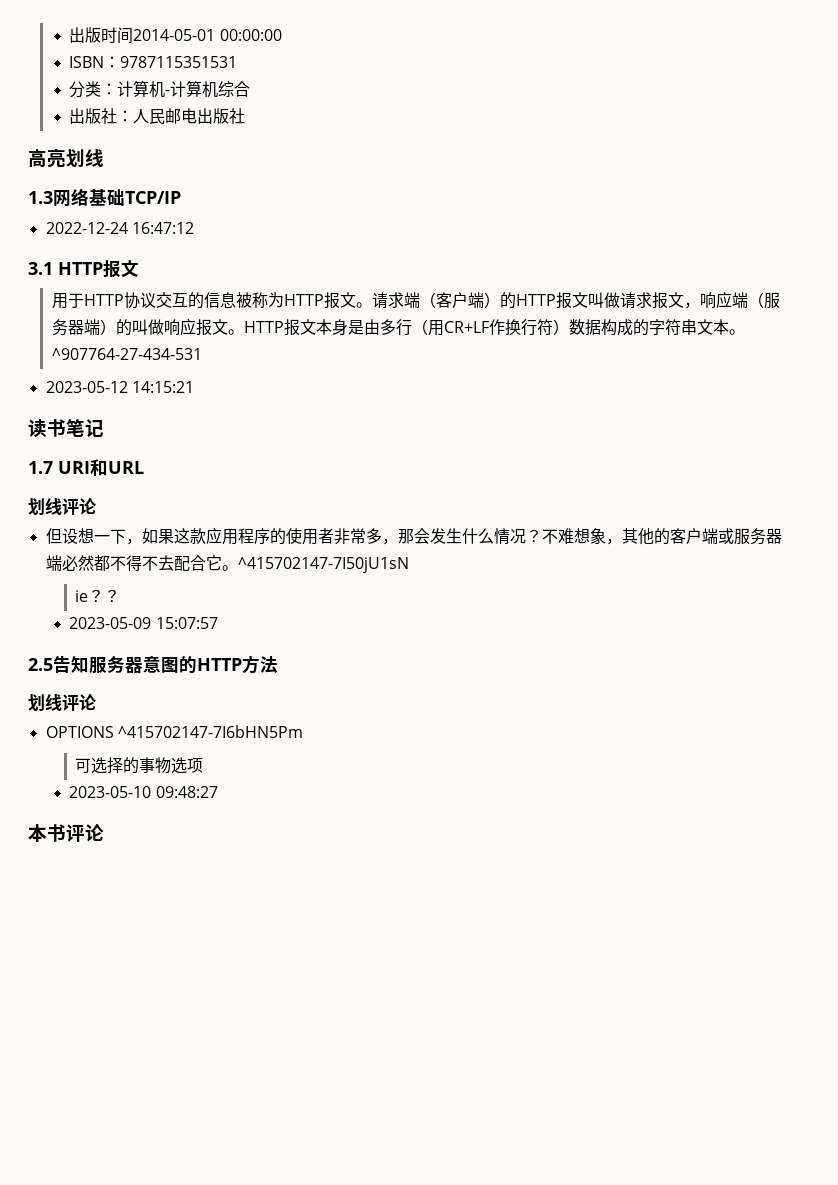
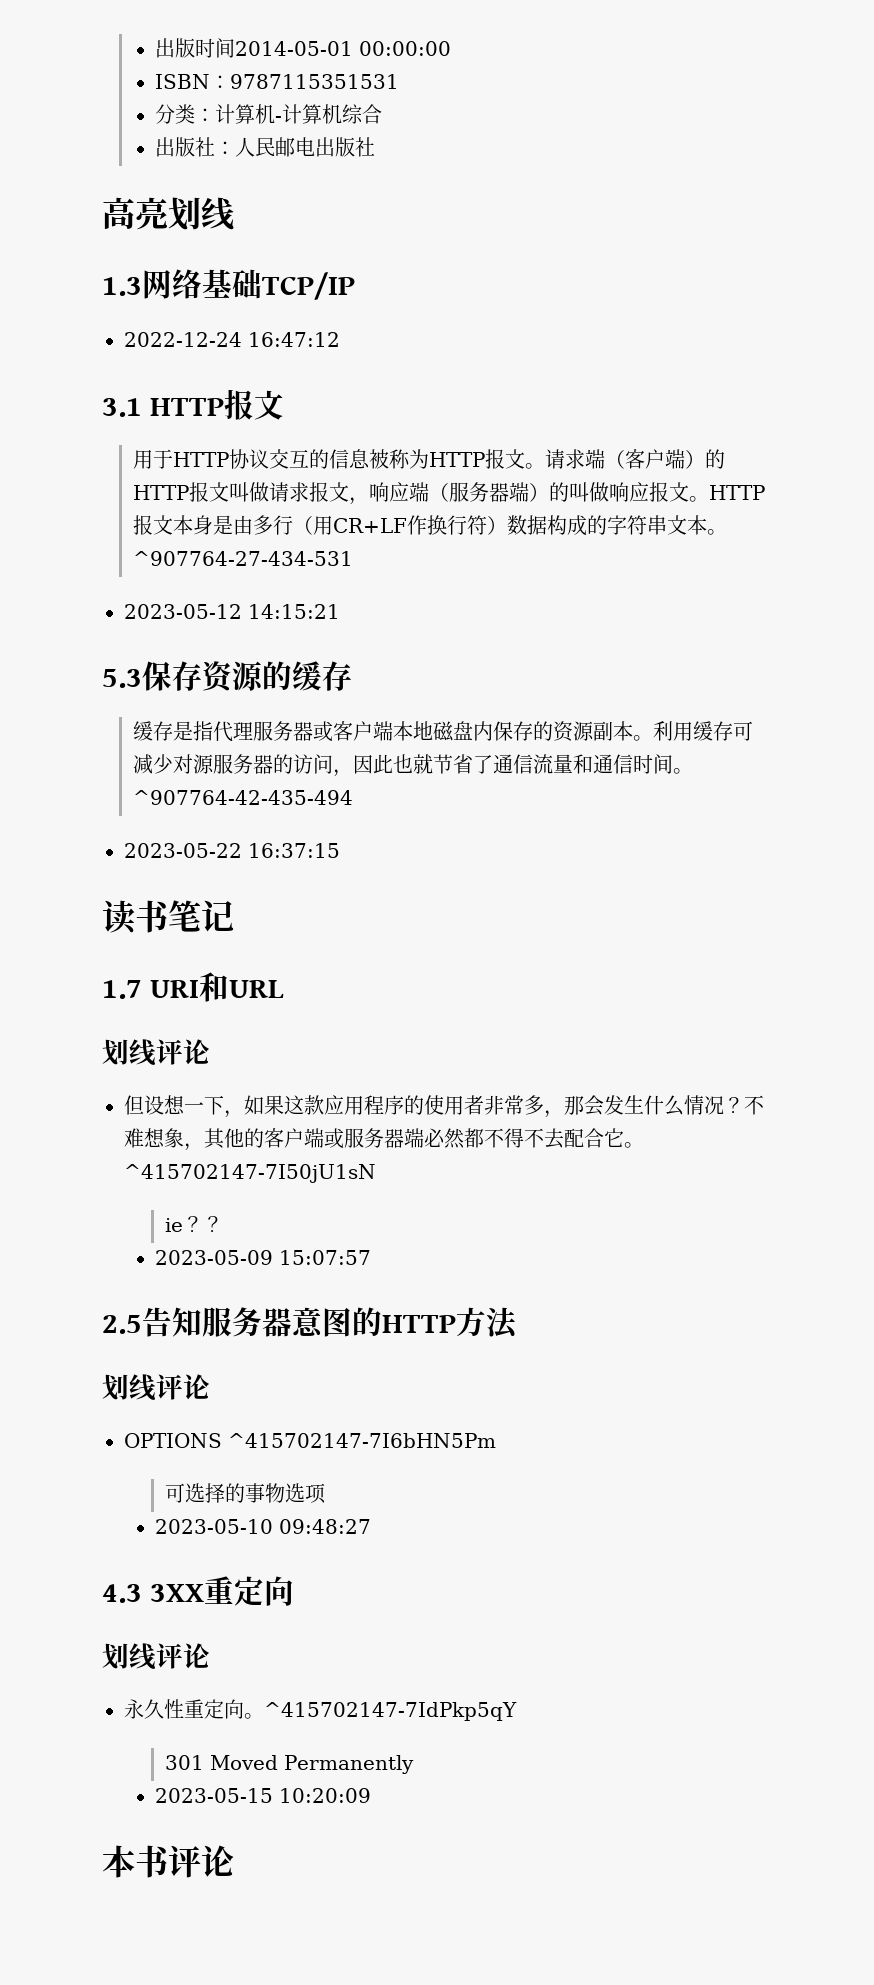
(194, 387) none -> [102,661,352,693] [133,721,754,742] [133,754,694,777] [133,790,354,805] [124,843,340,858] // 5.3保存资源的缓存 // 缓存是指代理服务器或客户端本地磁盘内保存的资源副本。利用缓存可减少对源服务器的访问，因此也就节省了通信流量和通信时间。^907764-42-435-494 // 2023-05-22 16:37:15
(218, 792) none -> [102,1576,294,1606] [102,1643,210,1670] [124,1699,517,1721] [164,1755,414,1774] [155,1788,372,1803] // 4.3 3XX重定向 // 划线评论 // 永久性重定向。^415702147-7IdPkp5qY // 301 Moved Permanently // 2023-05-15 10:20:09

